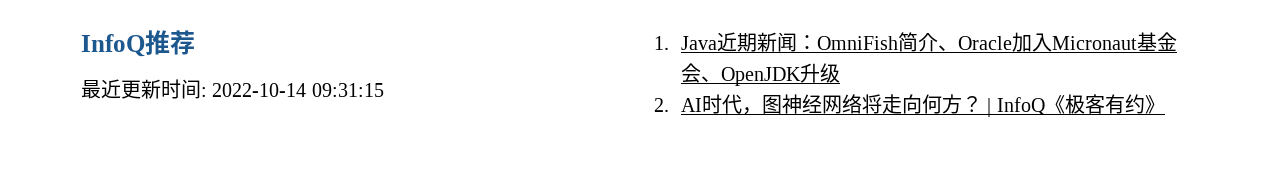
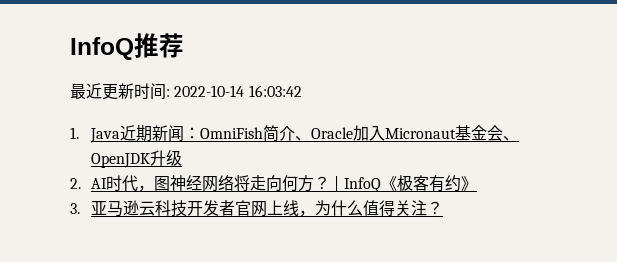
[311,83,384,97] 09:31:15 -> [248,85,302,97] 16:03:42
(1165, 104) none -> [70,200,444,217] // 3.亚马逊云科技开发者官网上线，为什么值得关注？

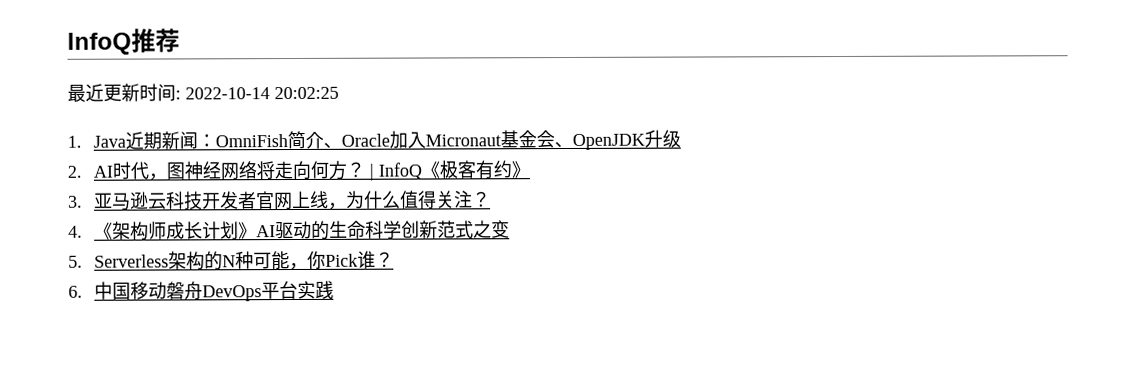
[248,85,302,97] 16:03:42 -> [274,86,339,100] 20:02:25
(444, 208) none -> [68,220,510,241] [68,250,394,271] [68,280,334,302] // 4.《架构师成长计划》AI驱动的生命科学创新范式之变 // 5. Serverless架构的N种可能，你Pick谁？ // 6.中国移动磐⾈DevOps平台实践

